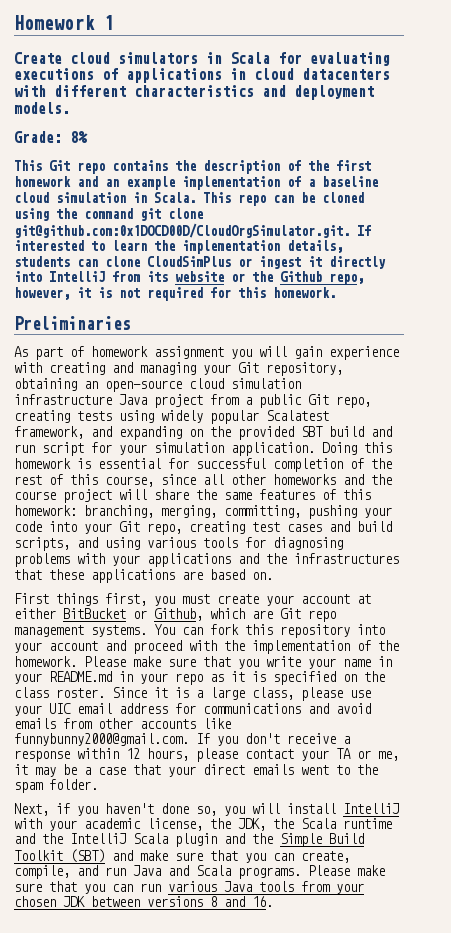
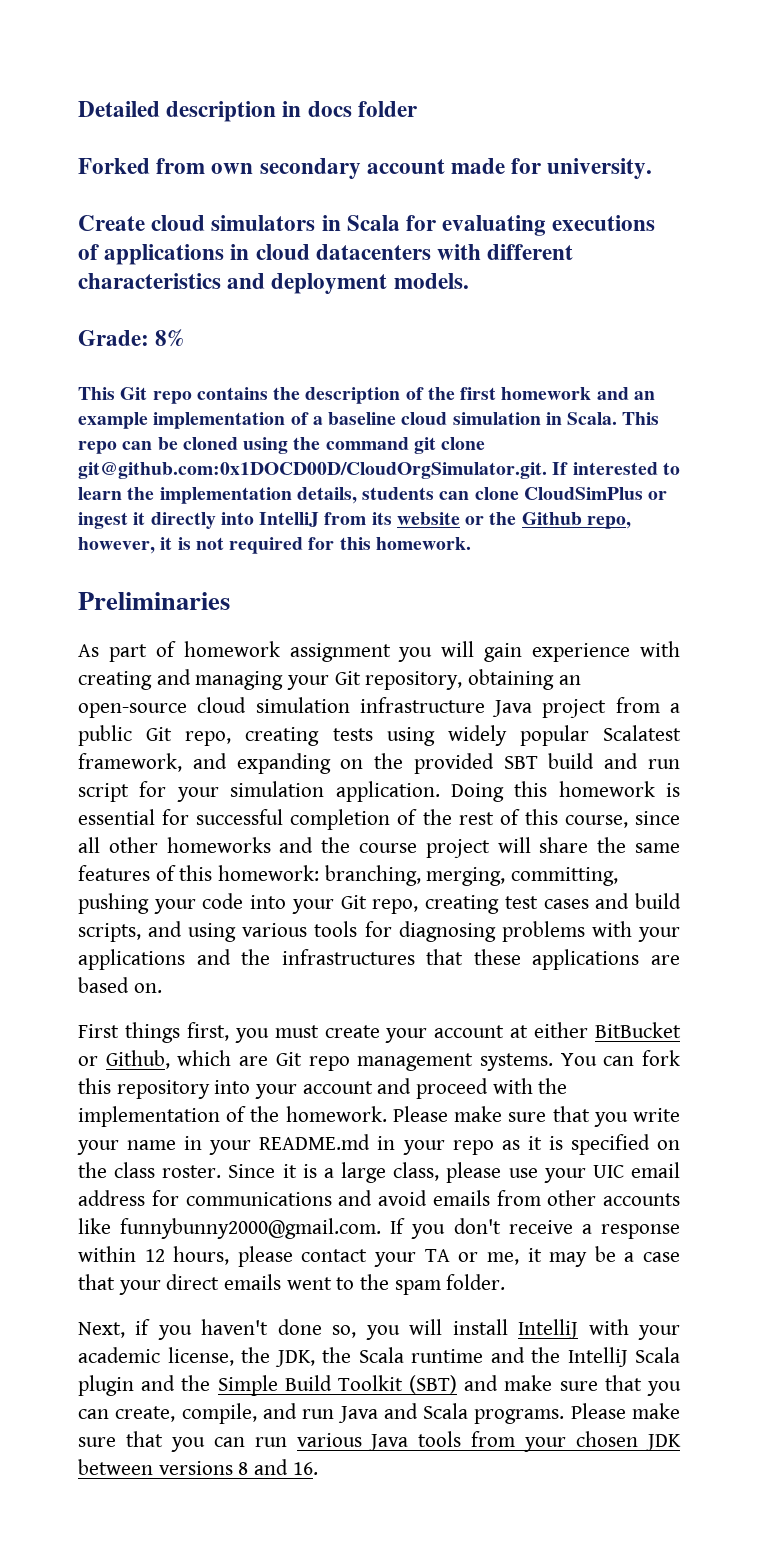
[14,15,114,30] Homework 1 -> [78,101,417,122] [78,158,653,179] Detailed description in docs folder // Forked from own secondary account made for university.

